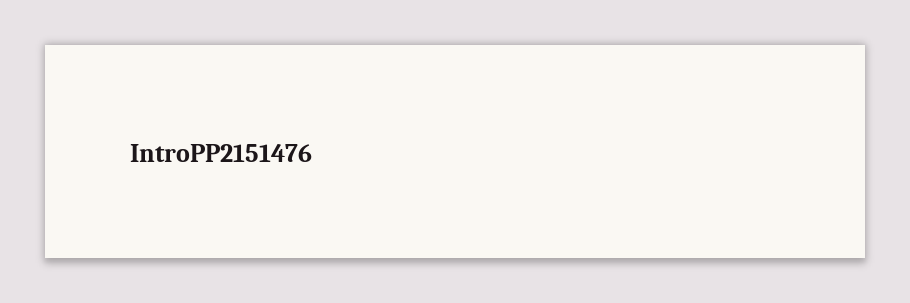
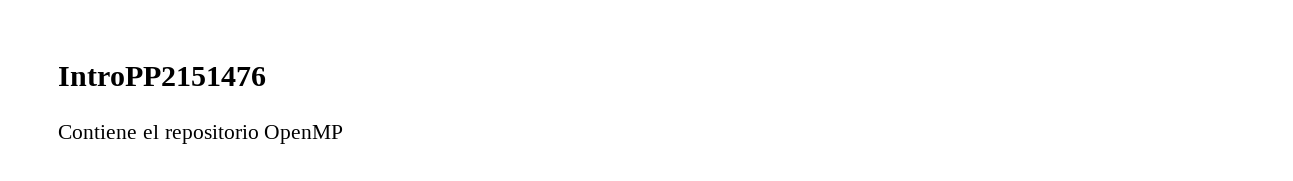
(312, 153) none -> [58,125,344,144] // Contiene el repositorio OpenMP

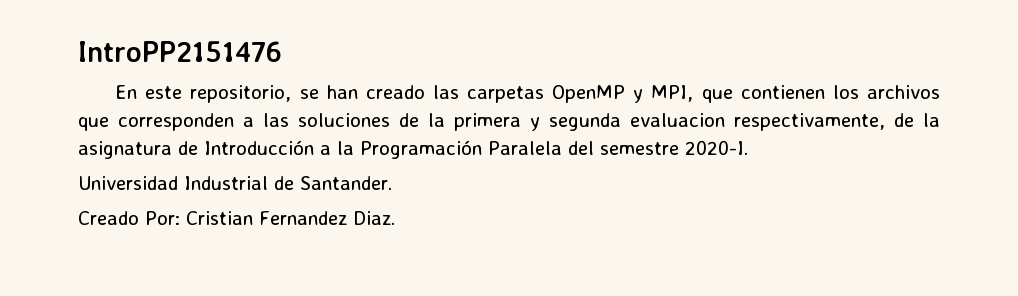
[58,125,344,144] Contiene el repositorio OpenMP -> [115,85,940,103] [78,113,940,131] [78,140,748,159] [78,176,392,190] [78,211,395,225] En este repositorio, se han creado las carpetas OpenMP y MPI, que contienen los archivos que corresponden a las soluciones de la primera y segunda evaluacion respectivamente, de la asignatura de Introducción a la Programación Paralela del semestre 2020-I. // Universidad Industrial de Santander. // Creado Por: Cristian Fernandez Diaz.

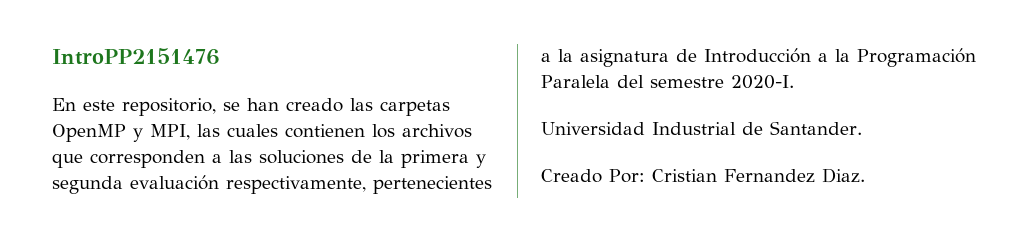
[701,89,733,103] que -> [197,124,278,137] las cuales
[630,113,914,131] evaluacion respectivamente, de -> [130,175,492,194] [541,53,551,62] evaluación respectivamente, pertenecientes a

